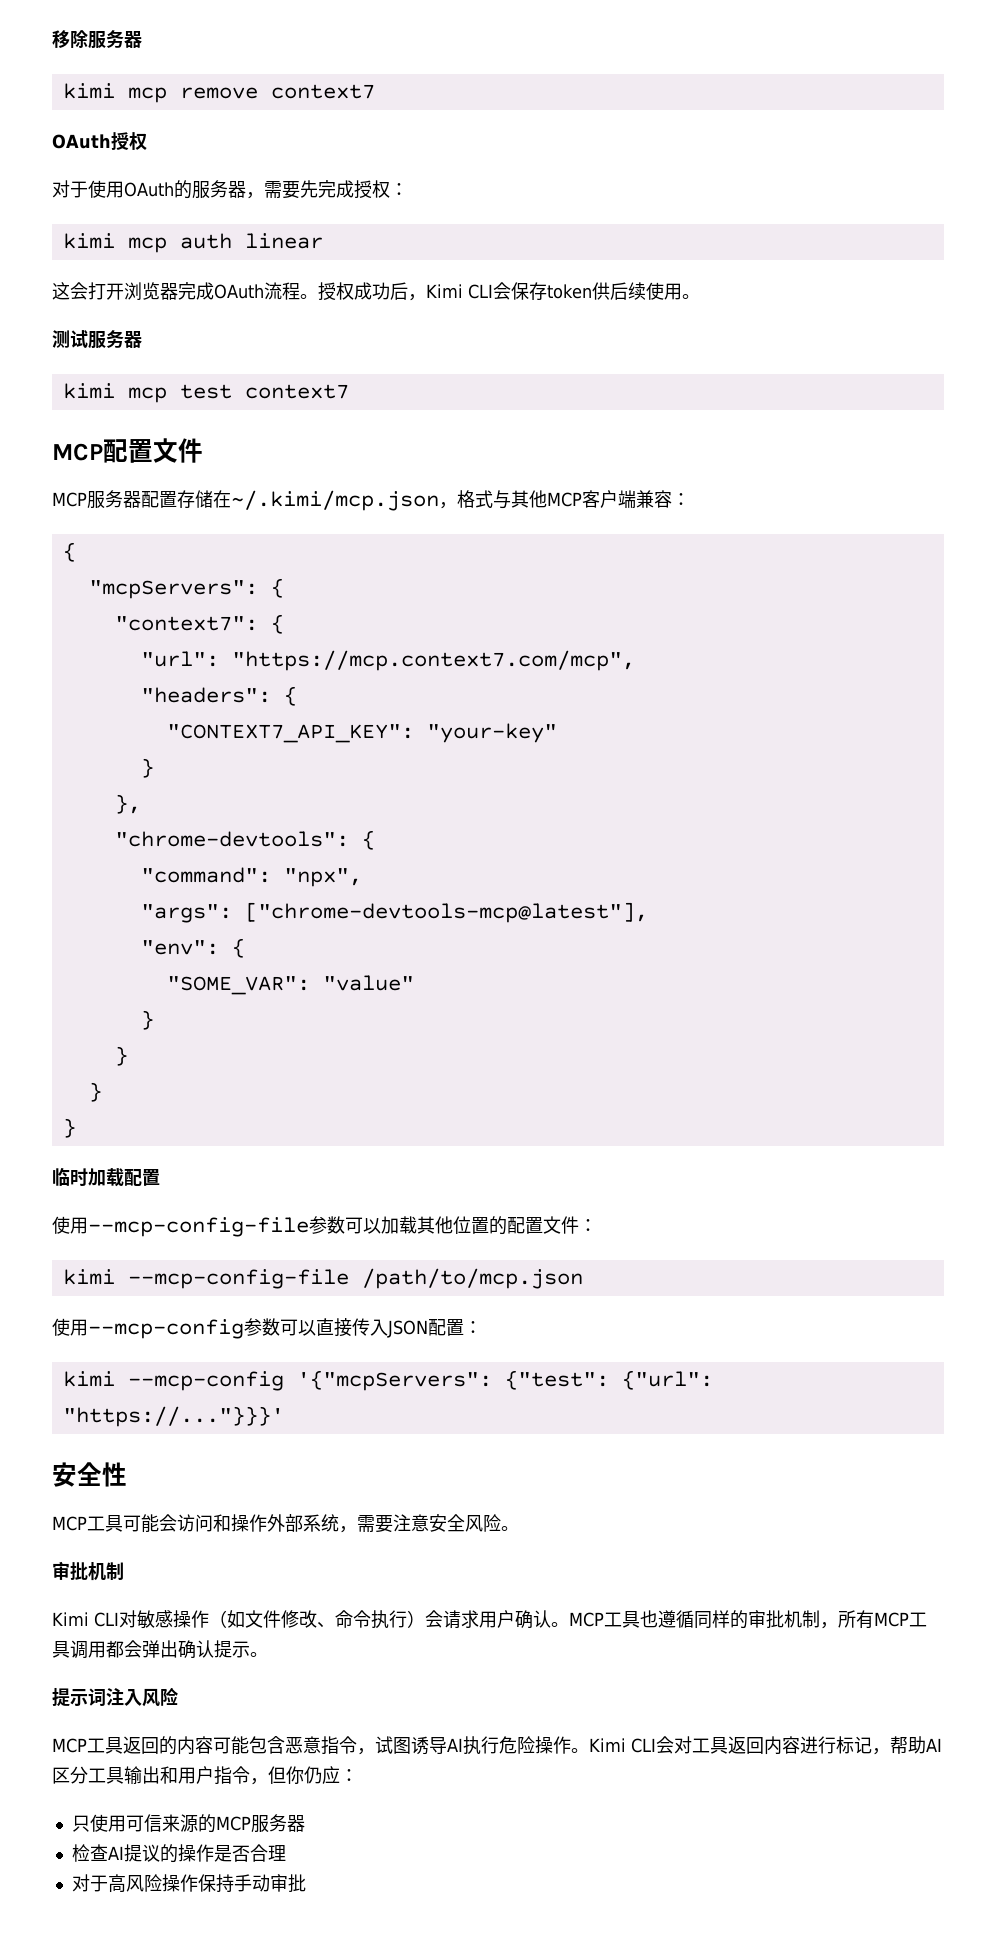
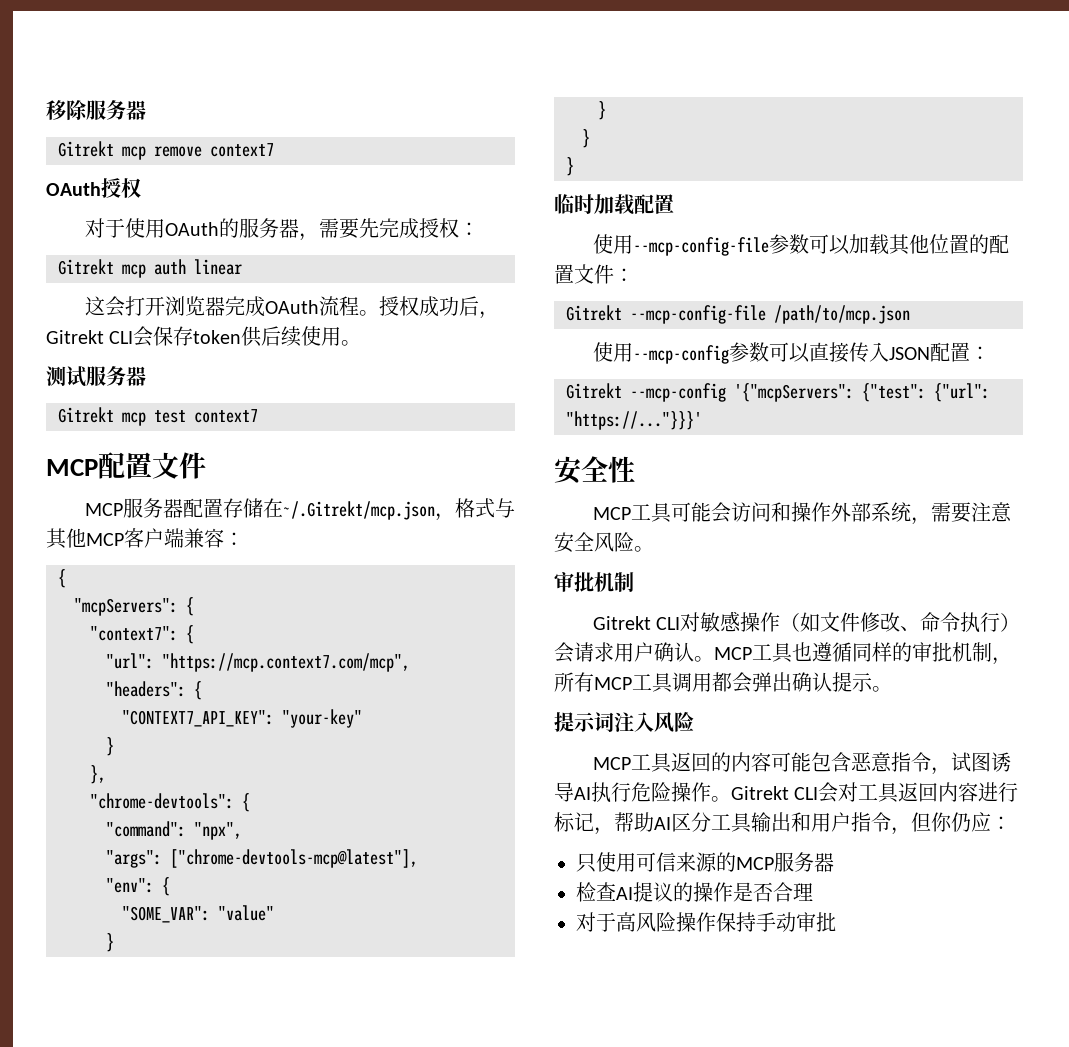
[62,83,115,99] kimi -> [58,141,114,157] Gitrekt
[62,233,115,249] kimi -> [58,259,114,275] Gitrekt
[426,284,463,298] Kimi -> [46,330,104,344] Gitrekt
[62,383,115,399] kimi -> [58,407,114,423] Gitrekt
[231,490,439,511] ~/.kimi/mcp.json -> [282,501,435,520] ~/.Gitrekt/mcp.json
[62,1269,115,1285] kimi -> [566,305,622,321] Gitrekt
[62,1371,115,1387] kimi -> [566,383,622,399] Gitrekt
[52,1612,89,1626] Kimi -> [592,616,651,630] Gitrekt
[589,1738,626,1752] Kimi -> [731,786,789,800] Gitrekt

